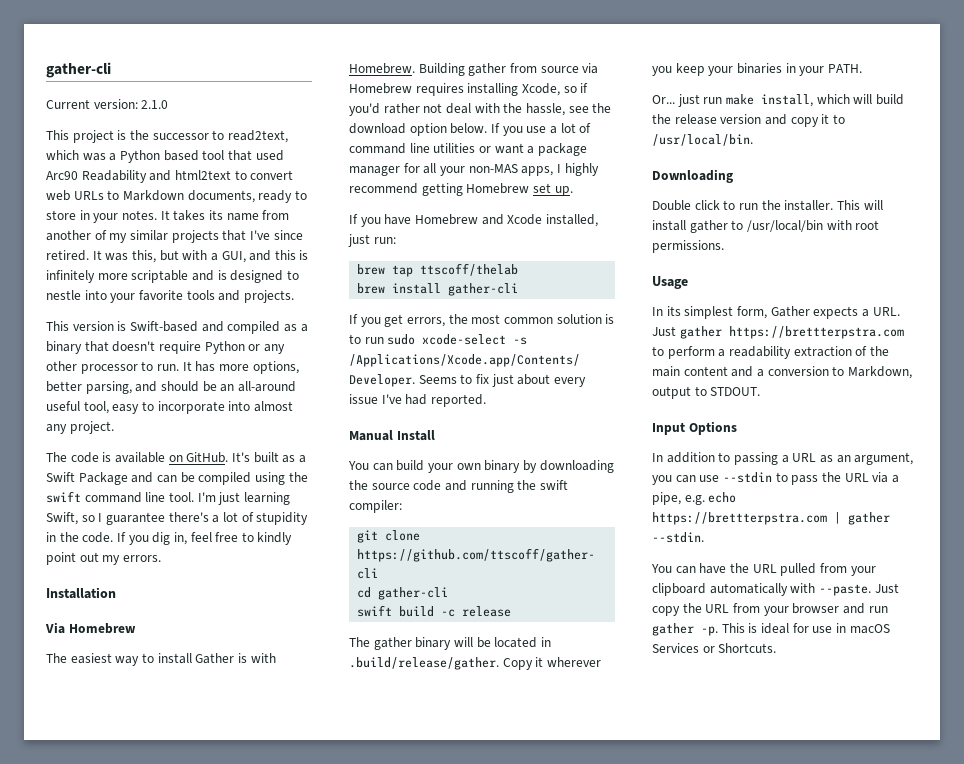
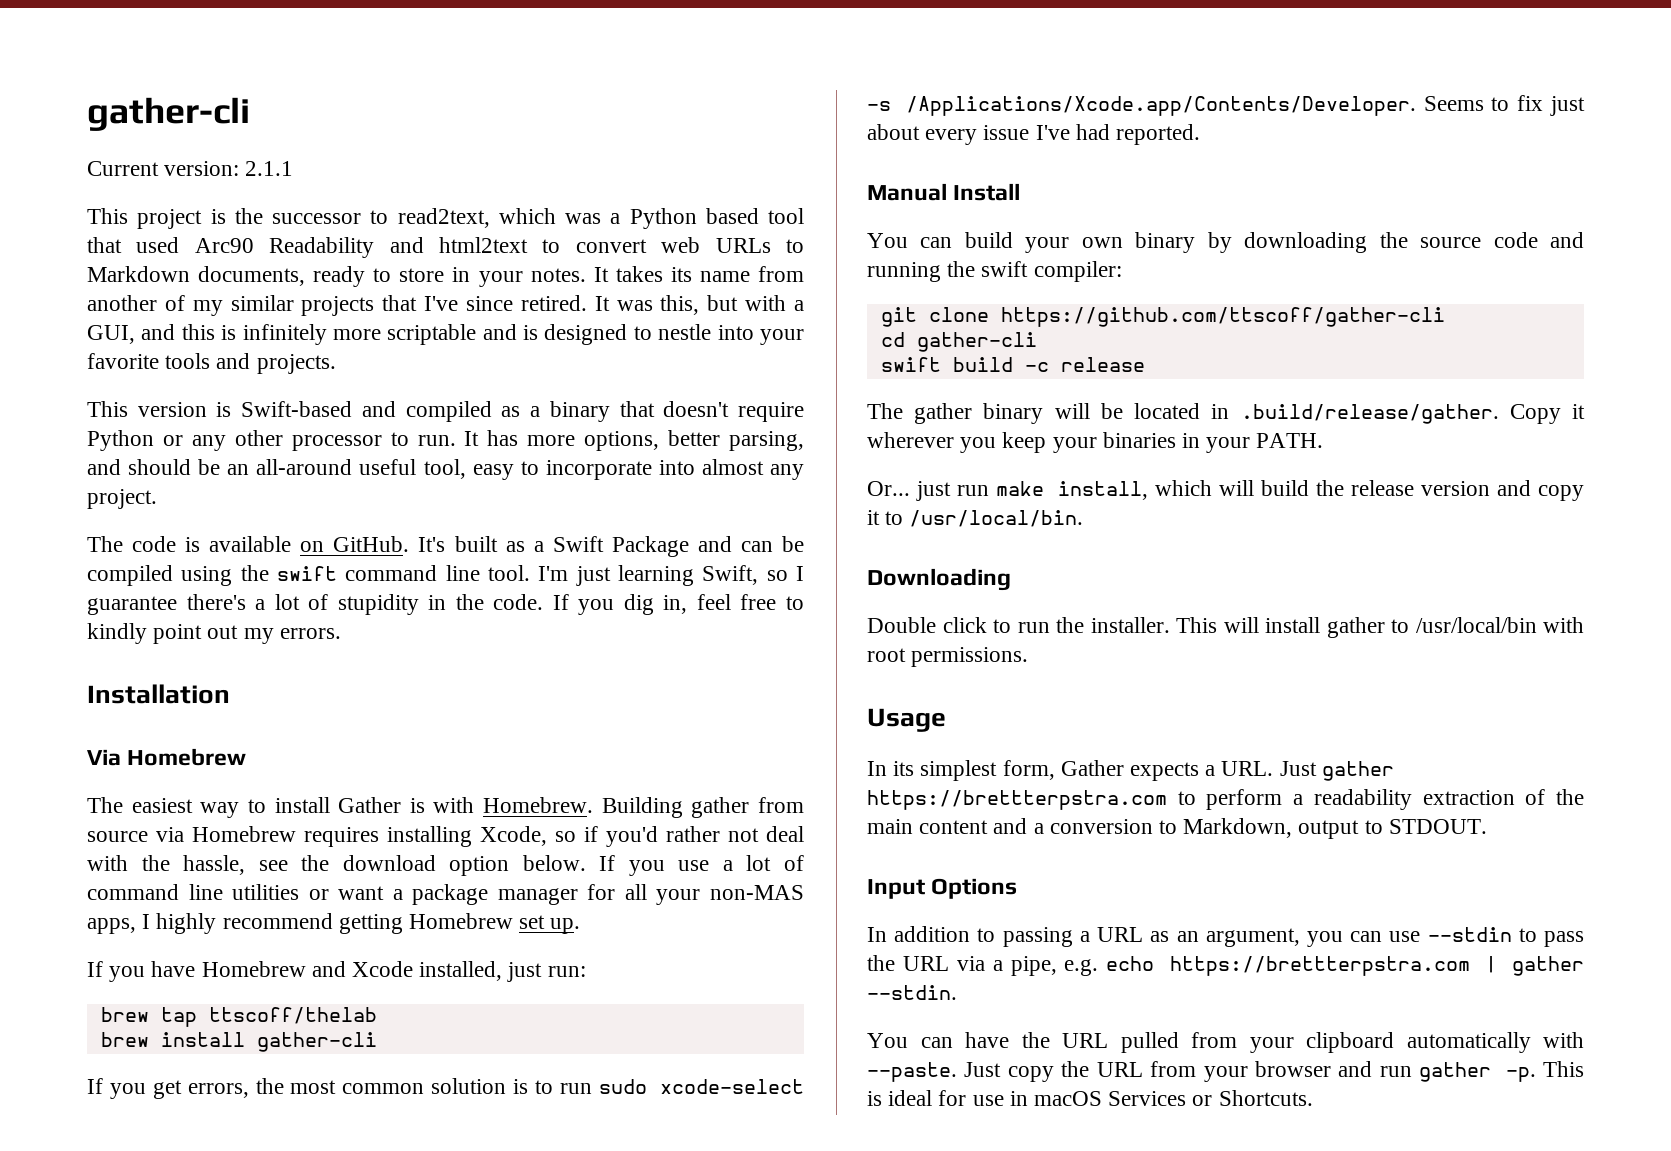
[141,100,169,109] 2.1.0 -> [245,161,294,176] 2.1.1

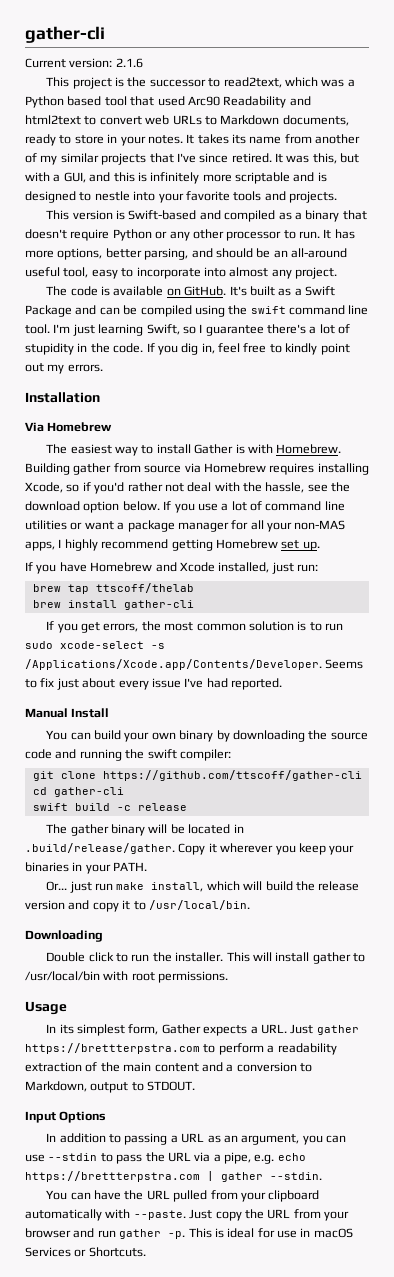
[245,161,294,176] 2.1.1 -> [115,58,143,68] 2.1.6

